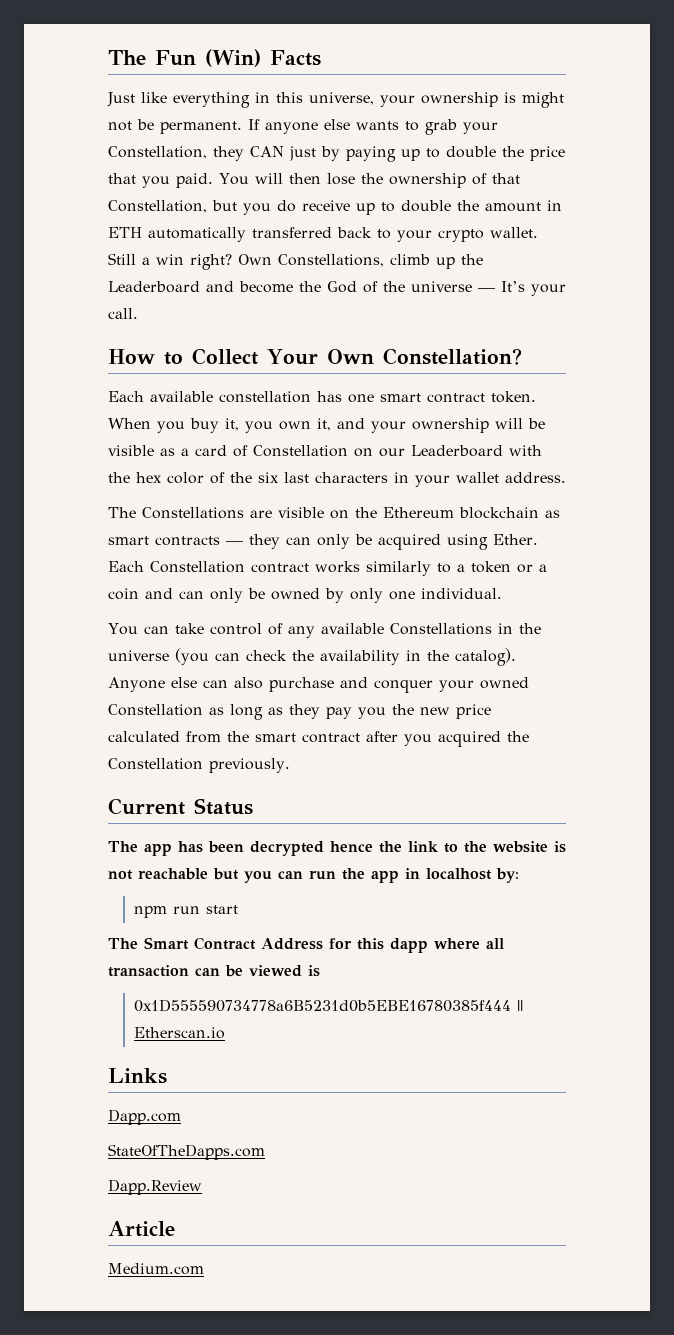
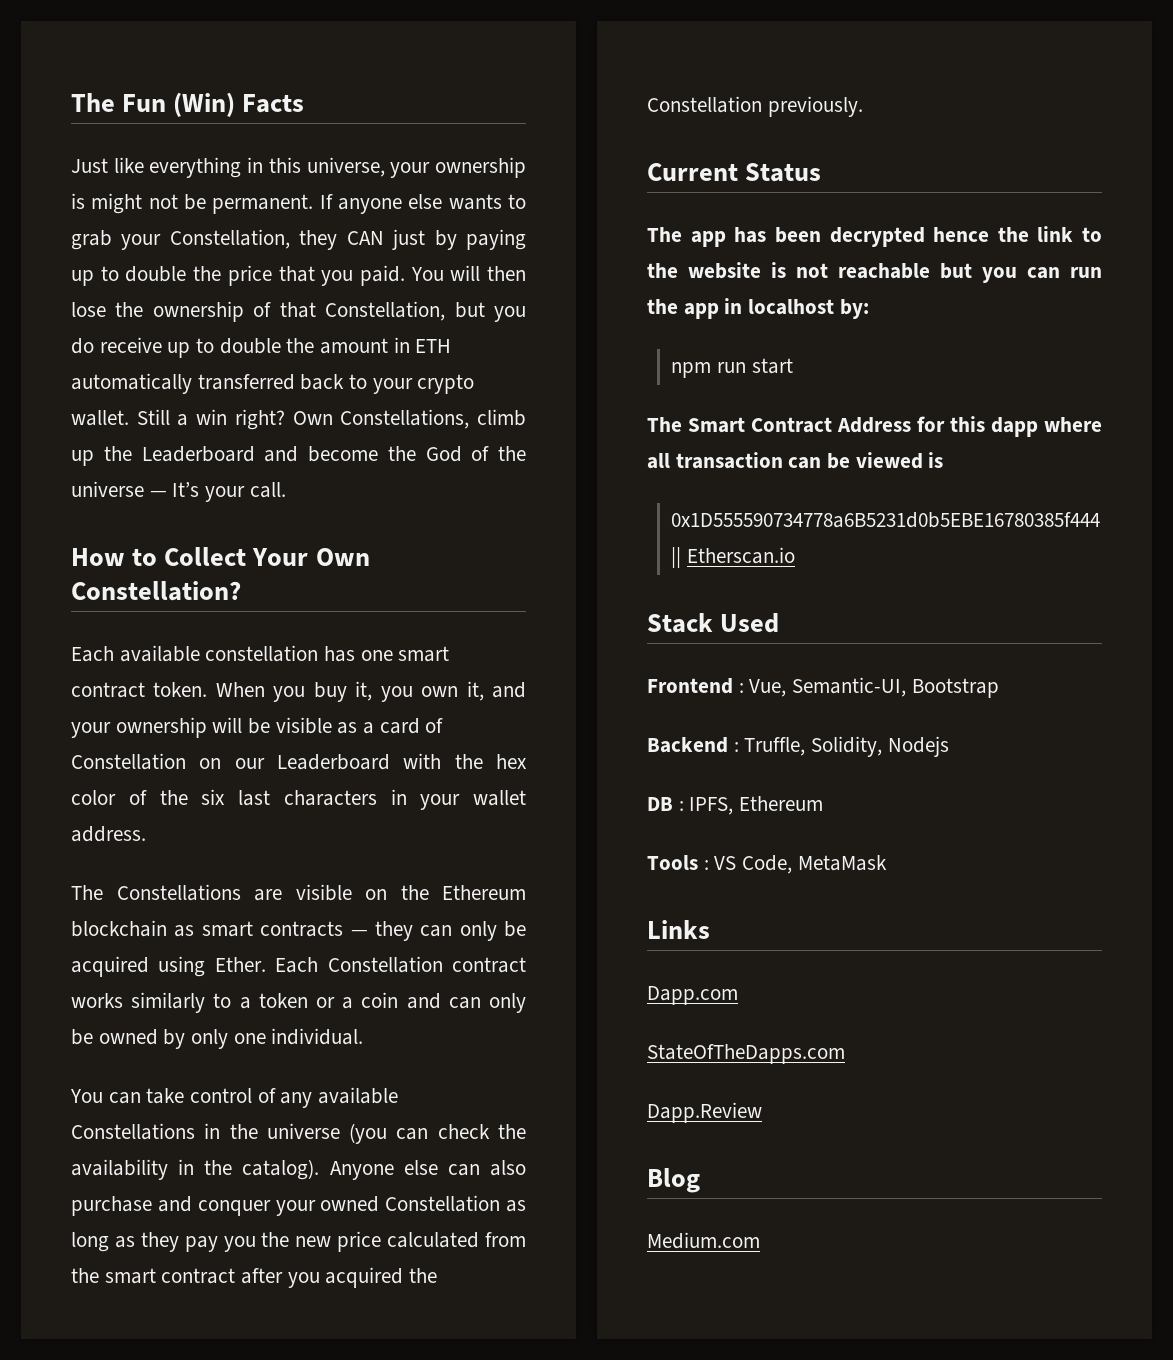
(225, 1033) none -> [647,613,780,633] [647,677,999,698] [647,736,949,757] [647,796,824,815] [647,855,887,874] // Stack Used // Frontend : Vue, Semantic-UI, Bootstrap // Backend : Truffle, Solidity, Nodejs // DB : IPFS, Ethereum // Tools : VS Code, MetaMask
[108,1221,175,1237] Article -> [647,1168,700,1193] Blog

